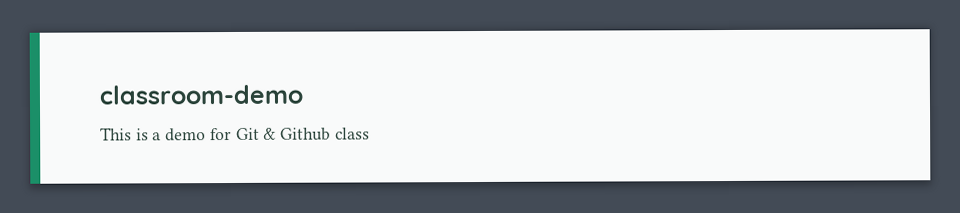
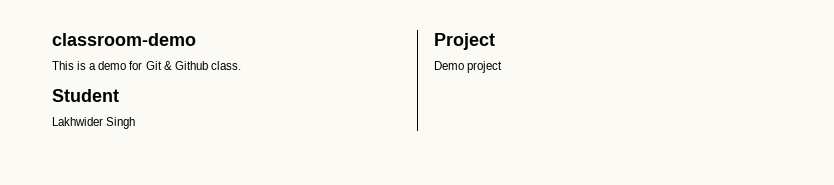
[334,127,370,140] class -> [210,61,241,70] [52,89,119,102] [52,117,136,129] [434,33,495,50] [434,61,503,73] class. // Student // Lakhwider Singh // Project // Demo project

